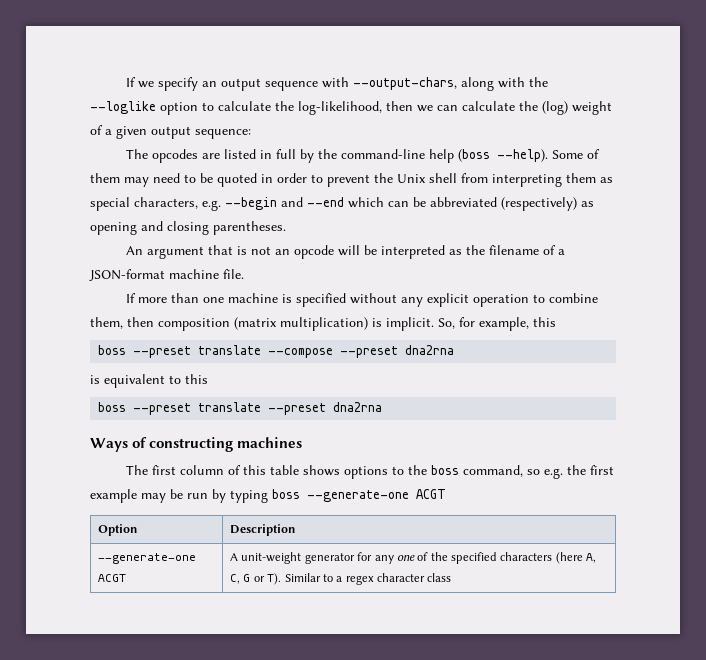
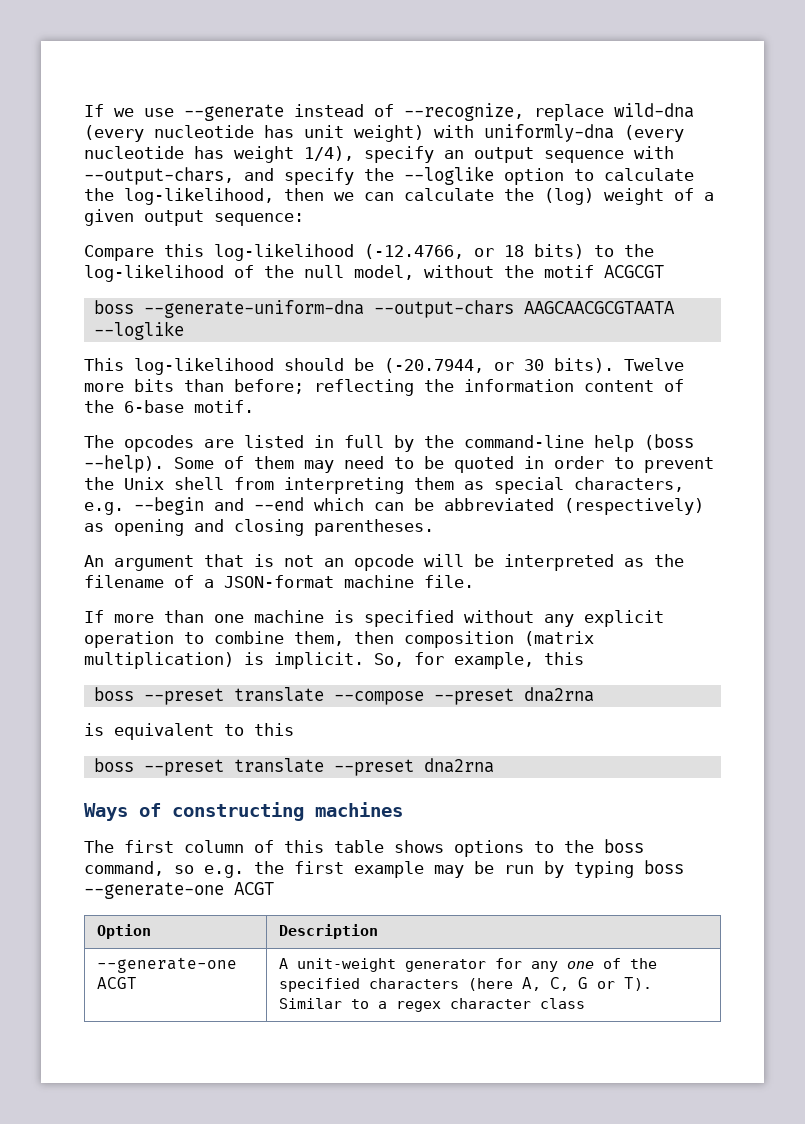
(155, 84) none -> [144,103,694,121] [84,124,684,142] [84,146,354,163] use --generate instead of --recognize, replace wild-dna (every nucleotide has unit weight) with uniformly-dna (every nucleotide has weight 1/4),
[461,77,526,91] along with -> [244,168,354,185] and specify
(251, 134) none -> [84,244,654,261] [84,265,664,282] [93,300,675,318] [93,321,184,340] [84,358,684,375] [84,379,684,396] [84,400,254,413] // Compare this log-likelihood (-12.4766, or 18 bits) to the log-likelihood of the null model, without the motif ACGCGT // boss --generate-uniform-dna --output-chars AAGCAACGCGTAATA --loglike // This log-likelihood should be (-20.7944, or 30 bits). Twelve more bits than before; reflecting the information content of the 6-base motif.

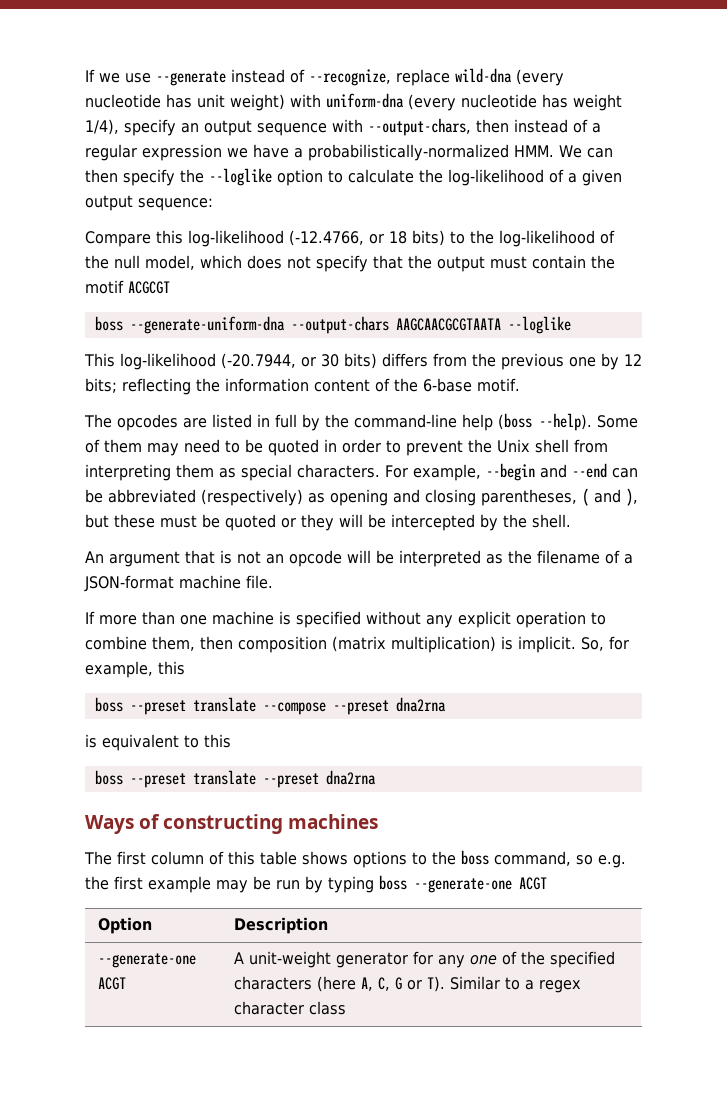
[484,124,614,142] uniformly-dna -> [326,93,404,108] uniform-dna
[244,168,274,181] and -> [476,119,601,133] [85,144,613,161] [85,169,118,183] then instead of a regular expression we have a probabilistically-normalized HMM. We can then
[124,188,664,205] log-likelihood, then we can calculate the (log) weight -> [448,169,544,186] log-likelihood
[424,265,494,278] without -> [200,255,586,272] which does not specify that the output must contain
[284,358,374,371] should be -> (216, 361) none
[554,358,684,373] [84,379,304,394] bits). Twelve more bits than before; -> [344,353,642,370] [85,378,117,393] bits) differs from the previous one by 12 bits;
[574,477,684,492] [84,502,124,515] characters, e.g. -> [297,464,481,481] characters. For example,
[314,498,364,511] which -> (607, 470) none
[314,519,434,536] parentheses. -> [481,488,638,506] [85,514,571,531] parentheses, ( and ), but these must be quoted or they will be intercepted by the shell.

